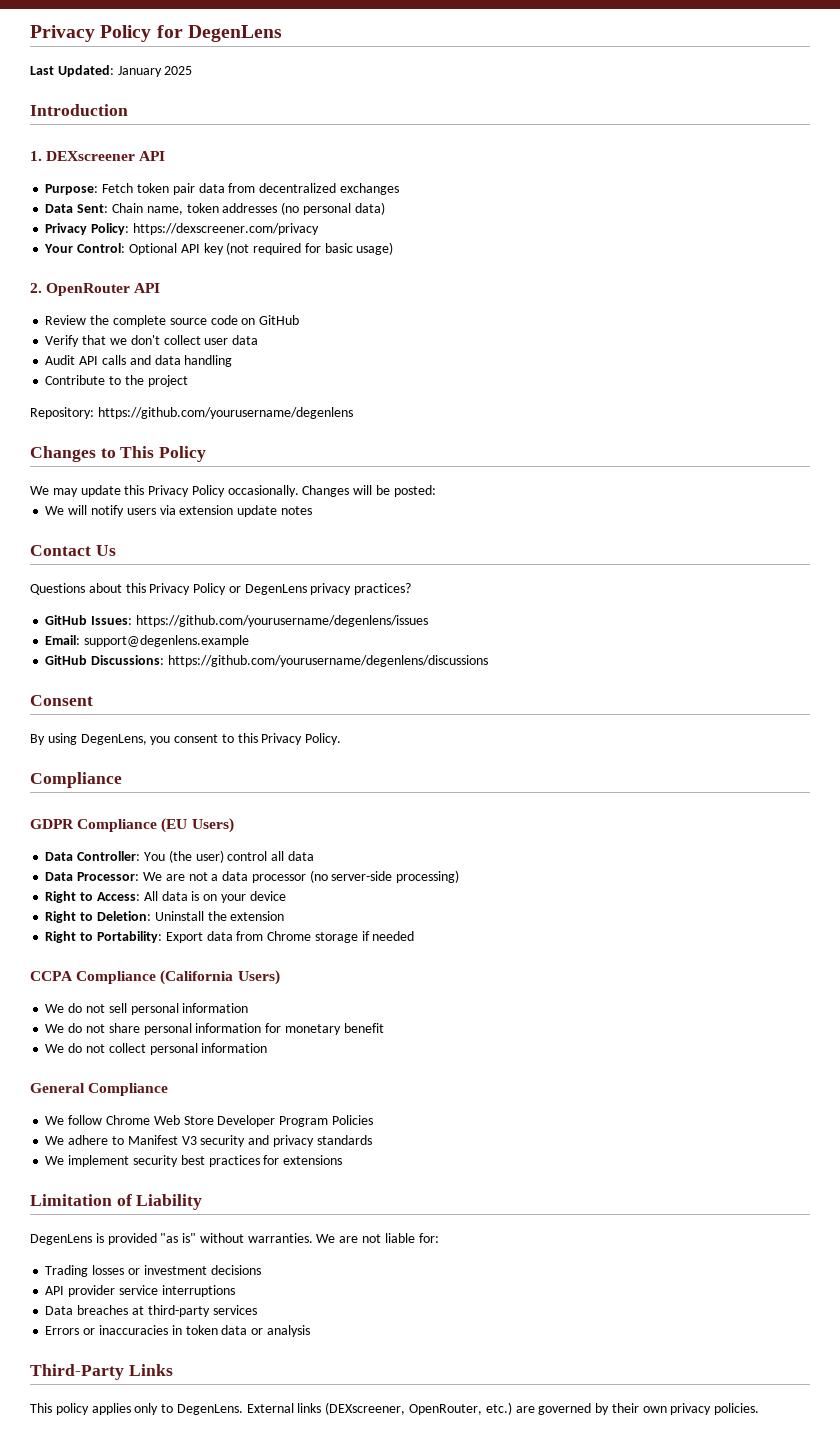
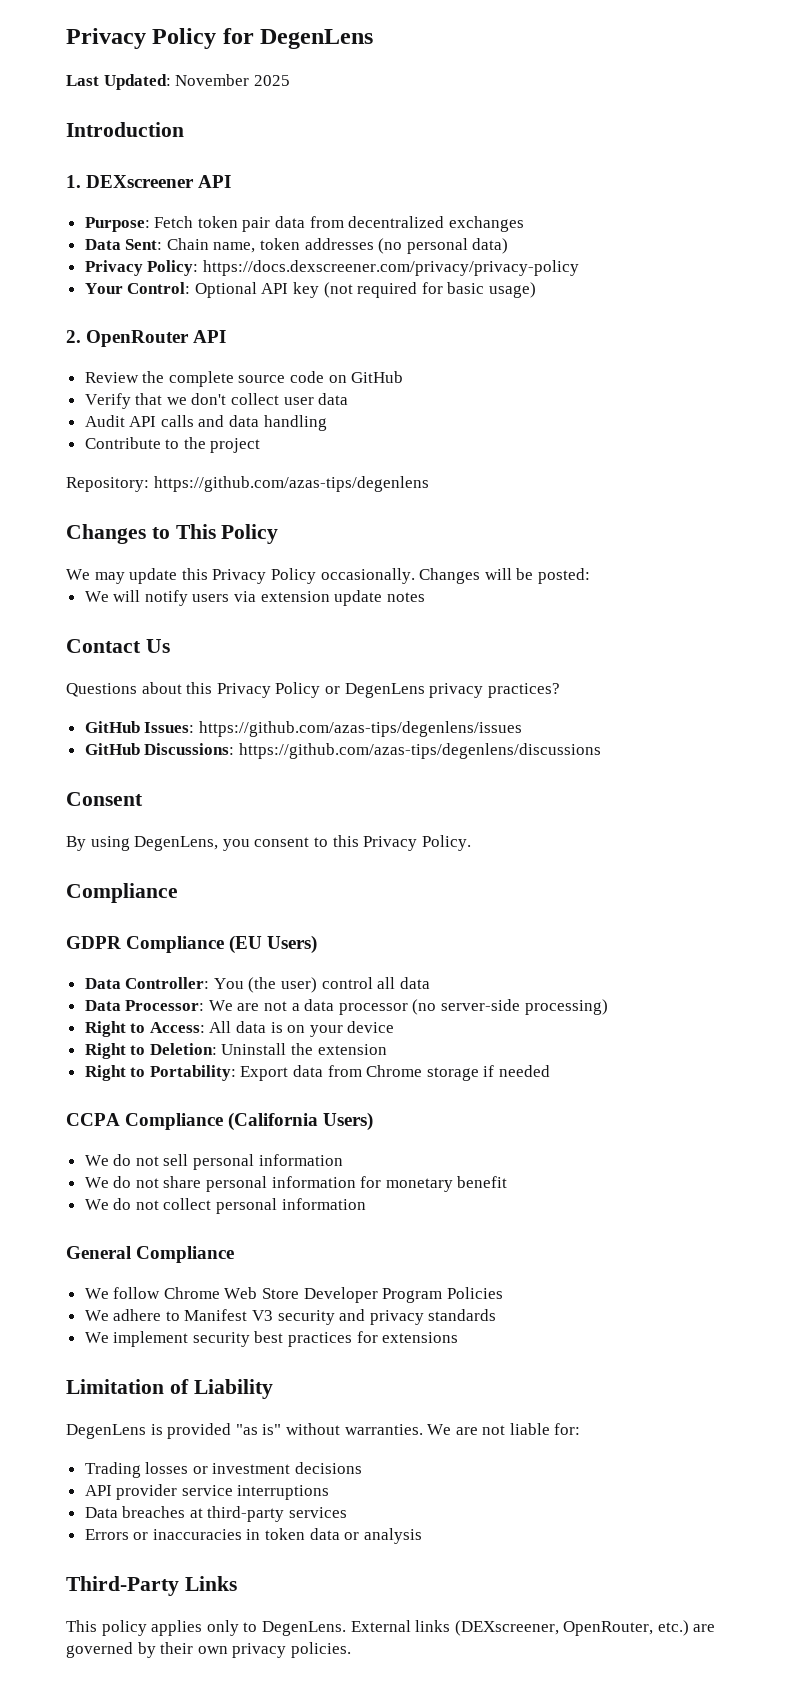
[117,66,162,77] January -> [175,74,250,86] November
[132,223,319,235] https://dexscreener.com/privacy -> [202,260,579,276] https://docs.dexscreener.com/privacy/privacy-policy
[97,407,353,419] https://github.com/yourusername/degenlens -> [153,476,429,492] https://github.com/azas-tips/degenlens
[135,615,428,627] [45,635,250,647] https://github.com/yourusername/degenlens/issues // Email: support@degenlens.example -> [198,721,522,737] https://github.com/azas-tips/degenlens/issues
[167,655,488,667] https://github.com/yourusername/degenlens/discussions -> [238,743,601,759] https://github.com/azas-tips/degenlens/discussions

